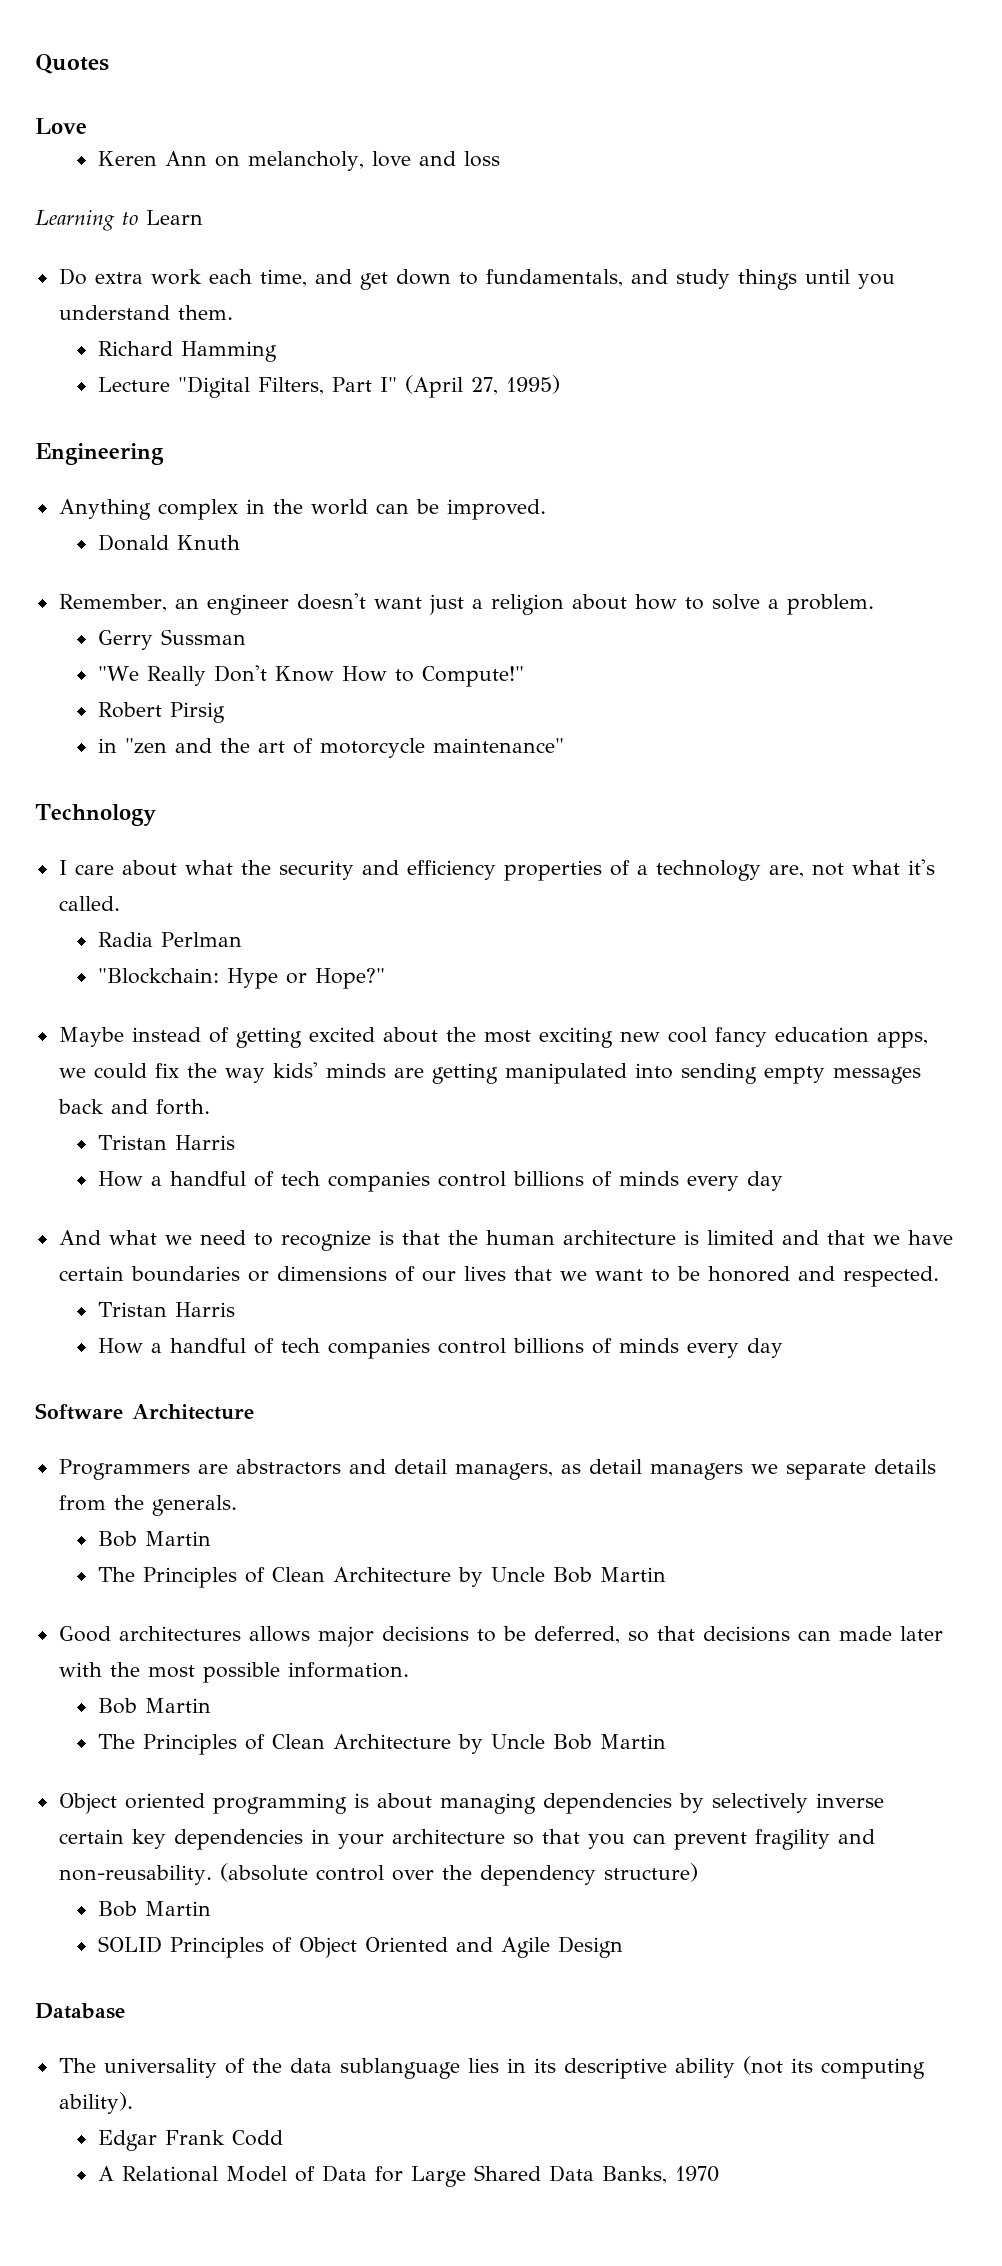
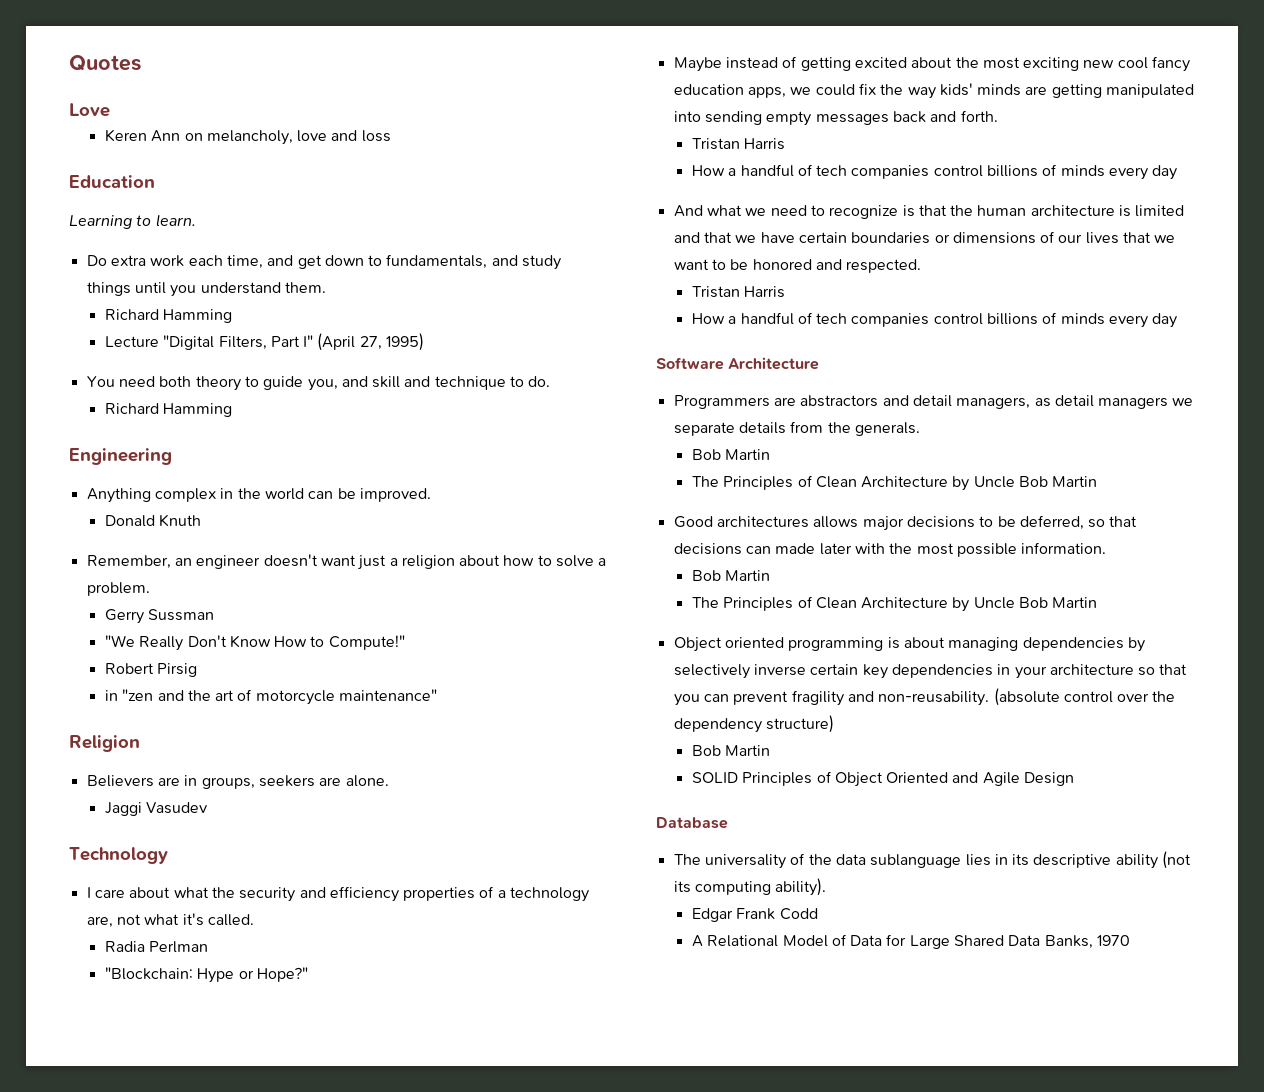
(500, 159) none -> [69,175,155,188] // Education
[146,210,203,225] Learn -> [155,214,196,227] learn.
(560, 384) none -> [86,376,551,391] [104,403,233,417] // You need both theory to guide you, and skill and technique to do. // Richard Hamming
(564, 745) none -> [69,735,140,752] [86,775,389,789] [104,802,208,816] // Religion // Believers are in groups, seekers are alone. // Jaggi Vasudev

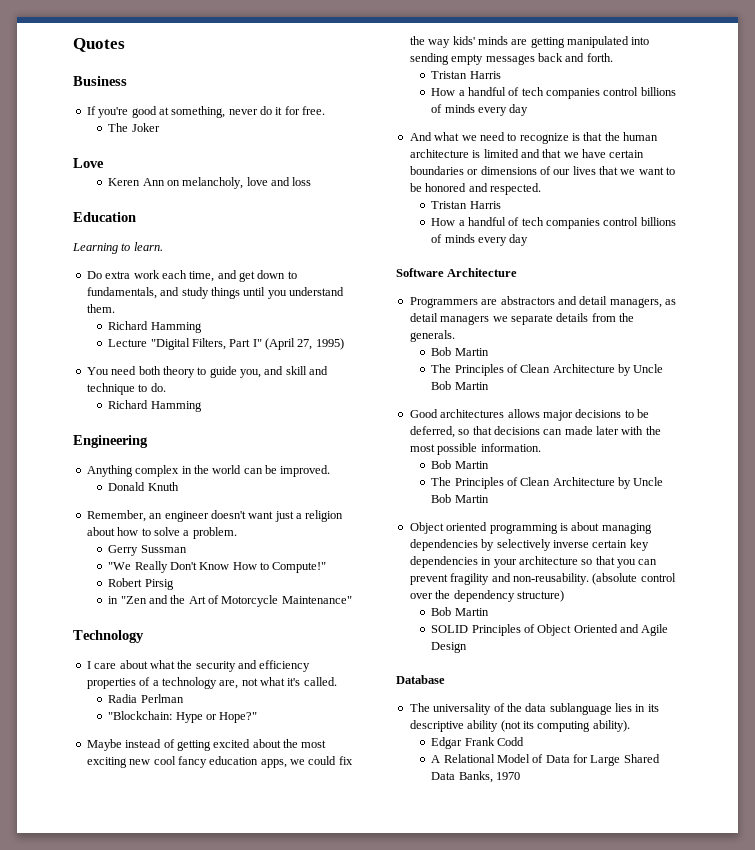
(141, 63) none -> [73,76,127,86] [86,106,326,118] [108,123,160,132] // Business // If you're good at something, never do it for free. // The Joker
[122,689,154,701] "zen -> [120,596,147,604] "Zen
[215,689,438,705] [69,735,140,752] [86,775,389,789] [104,802,208,816] art of motorcycle maintenance" // Religion // Believers are in groups, seekers are alone. // Jaggi Vasudev -> [188,595,352,607] Art of Motorcycle Maintenance"

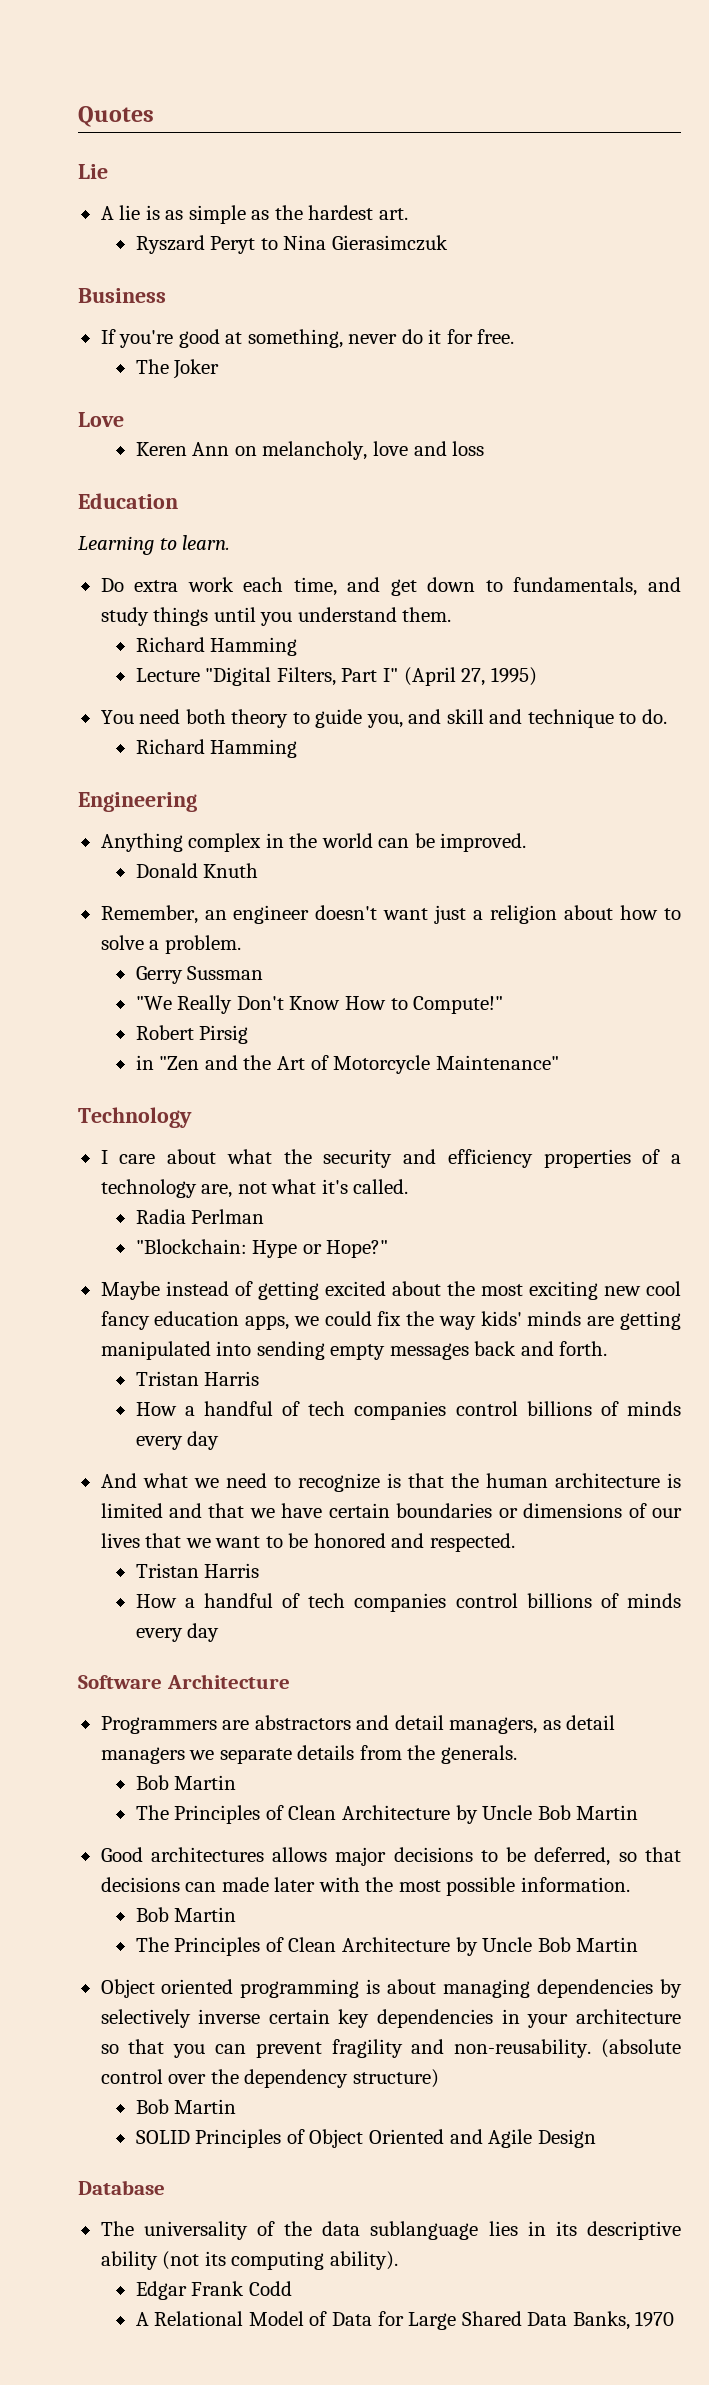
(125, 45) none -> [78,164,108,179] [100,205,408,224] [135,235,448,254] // Lie // A lie is as simple as the hardest art. // Ryszard Peryt to Nina Gierasimczuk

